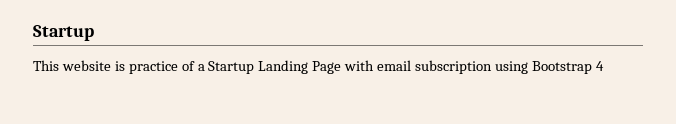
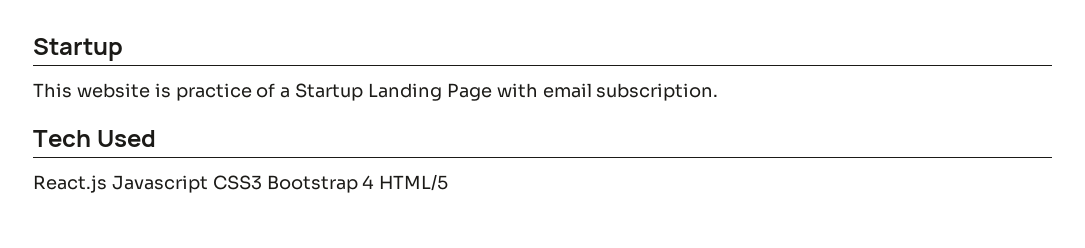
[415,60,528,74] subscription using -> [596,83,719,101] [33,130,157,147] [33,175,262,193] subscription. // Tech Used // React.js Javascript CSS3
(604, 66) none -> [379,174,449,191] HTML/5

